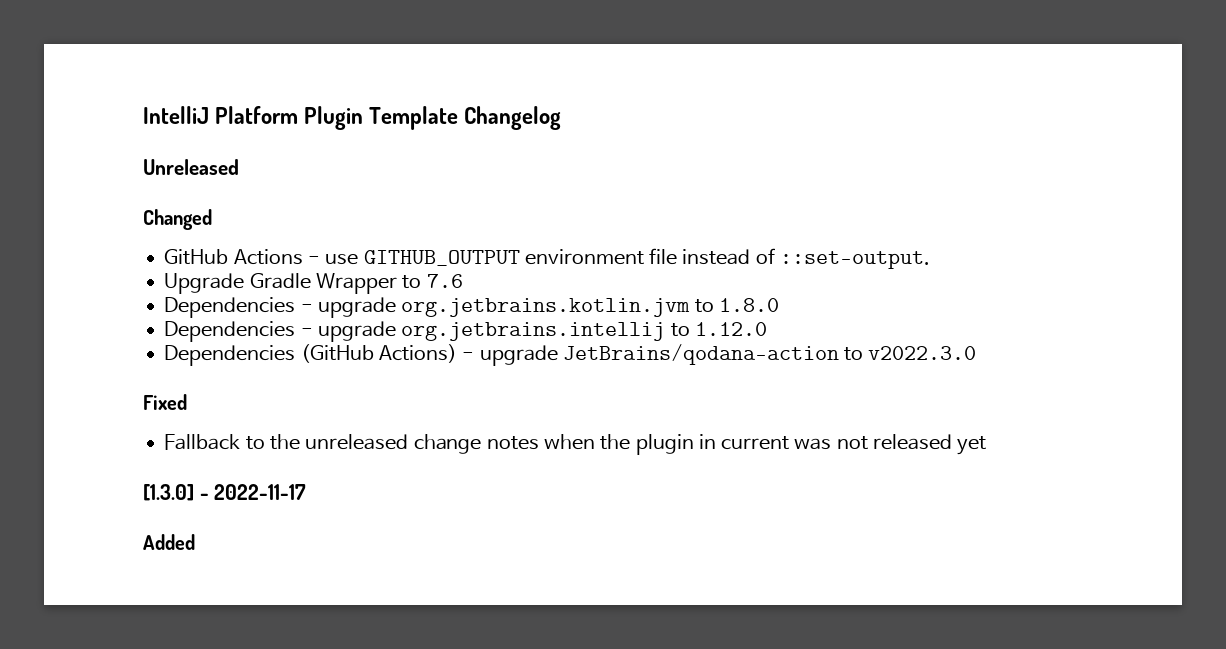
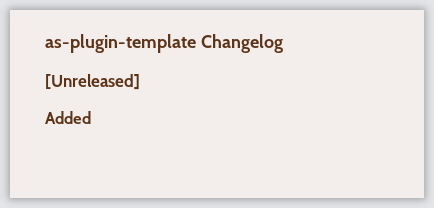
[143,106,562,130] [143,159,239,175] [143,209,212,230] [164,248,930,269] [164,273,463,294] [164,297,779,318] [164,321,767,342] [164,344,977,366] [143,394,187,410] [164,434,987,455] [143,484,307,501] IntelliJ Platform Plugin Template Changelog // Unreleased // Changed // GitHub Actions - use GITHUB_OUTPUT environment file instead of ::set-output. // Upgrade Gradle Wrapper to 7.6 // Dependencies - upgrade org.jetbrains.kotlin.jvm to 1.8.0 // Dependencies - upgrade org.jetbrains.intellij to 1.12.0 // Dependencies (GitHub Actions) - upgrade JetBrains/qodana-action to v2022.3.0 // Fixed // Fallback to the unreleased change notes when the plugin in current was not released yet // [1.3.0] - 2022-11-17 -> [45,34,283,53] [45,74,140,90] as-plugin-template Changelog // [Unreleased]

